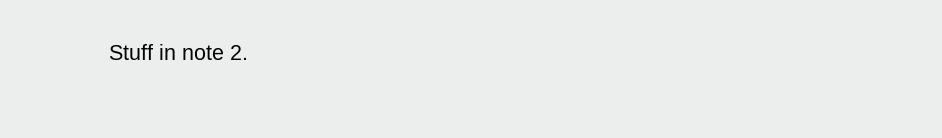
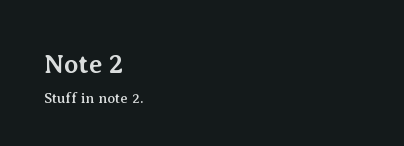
(109, 52) none -> [44,55,124,73] Note 2 //

